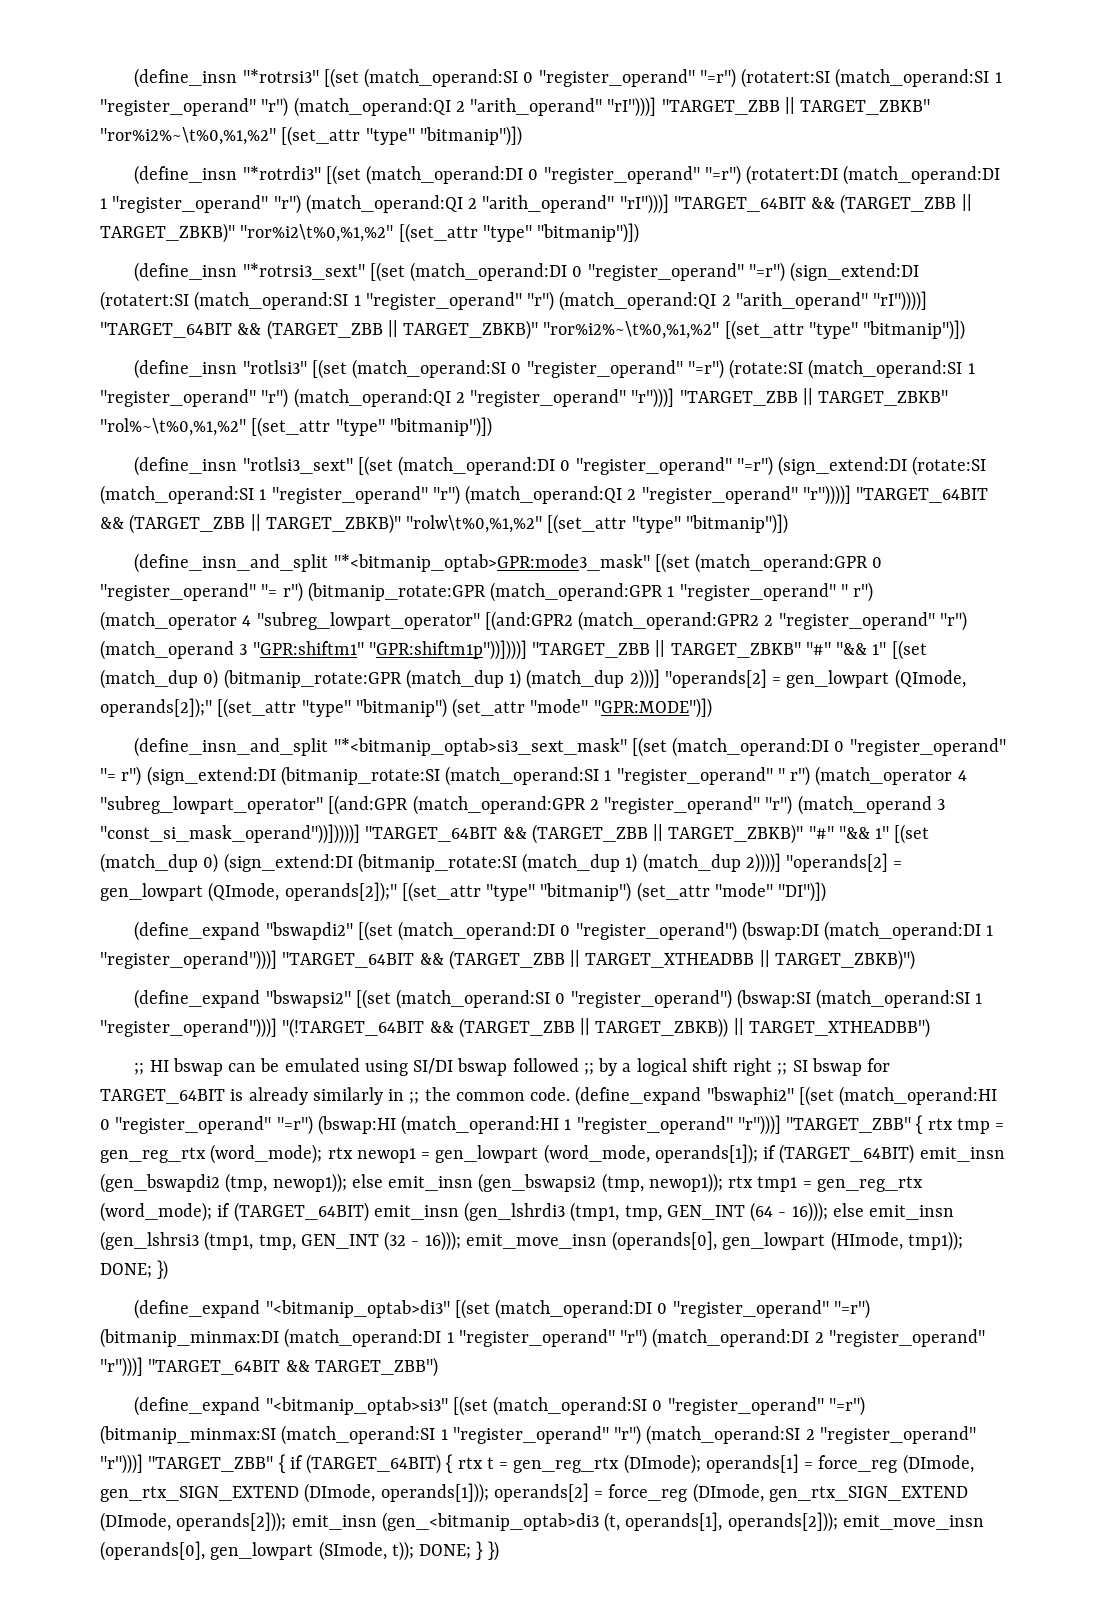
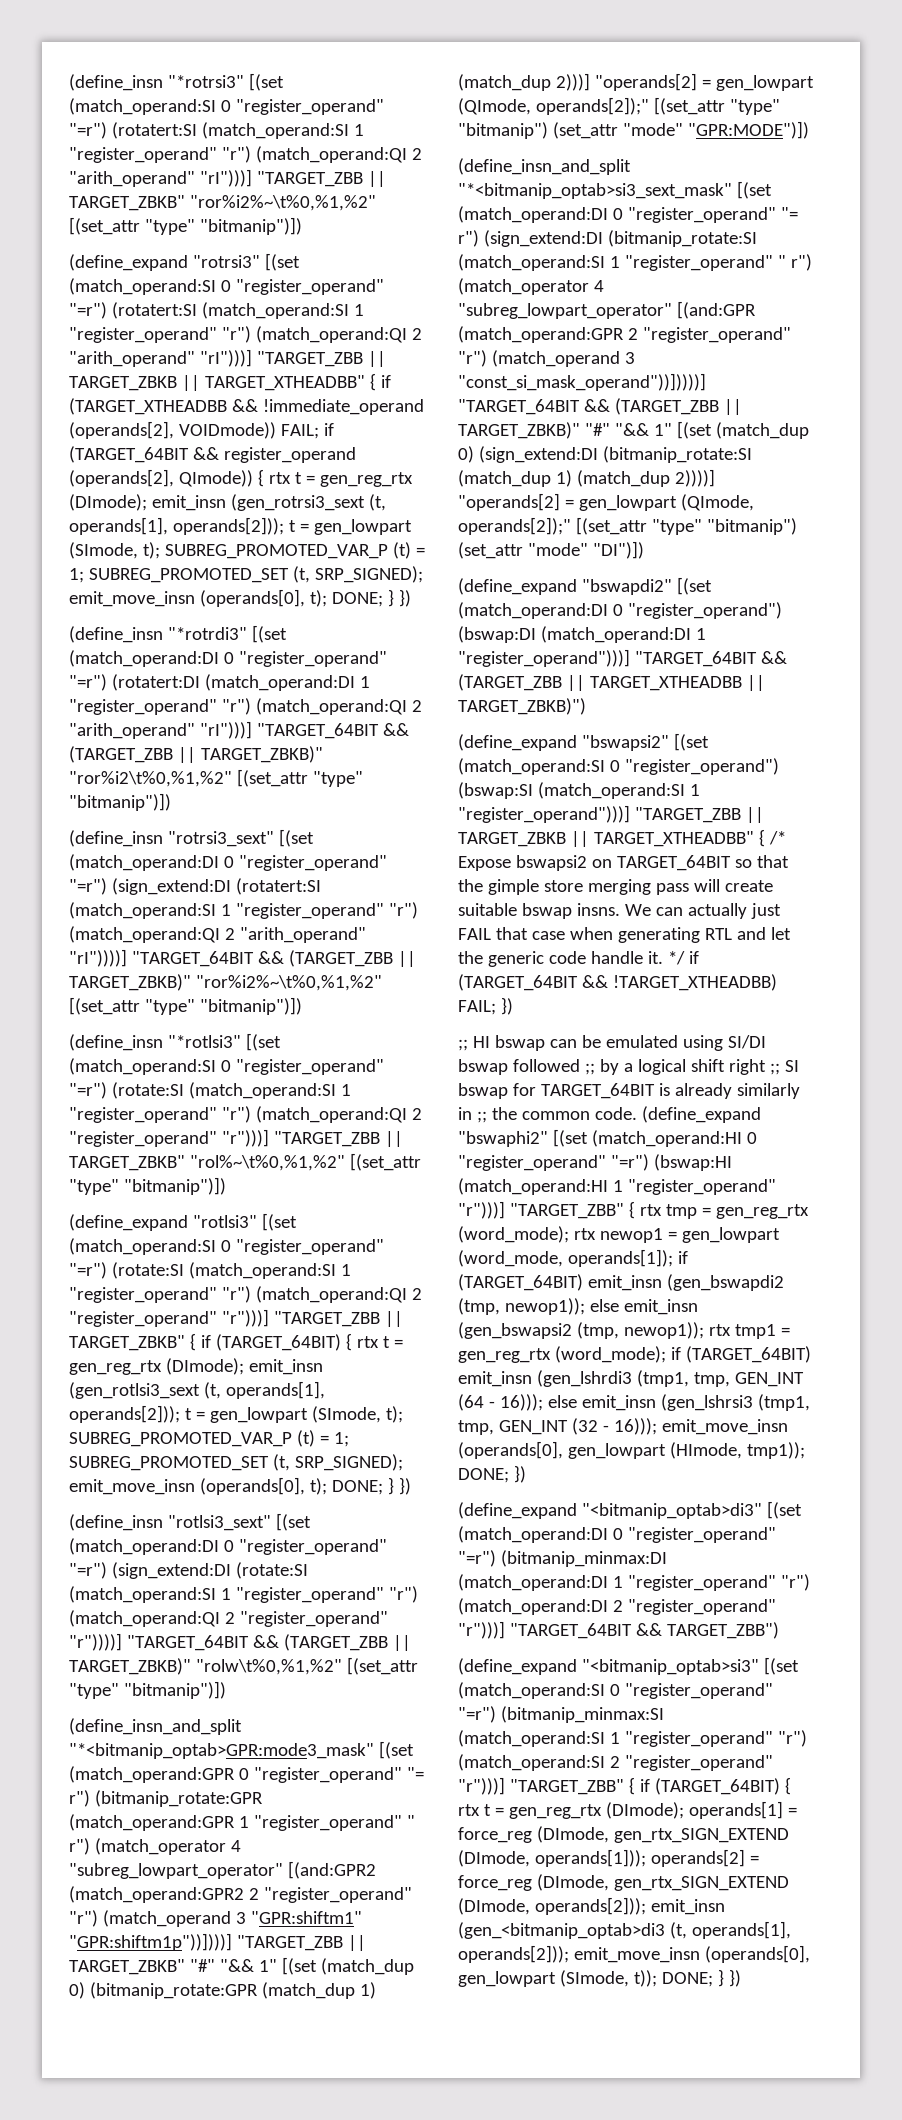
(522, 136) none -> [69,253,300,271] [69,278,384,295] [69,302,364,319] [69,326,422,343] [69,349,386,367] [69,373,391,391] [69,398,424,415] [69,421,334,439] [69,446,356,463] [69,469,413,487] [69,494,386,511] [69,517,412,535] [69,542,425,559] [69,566,423,583] [69,589,411,607] // (define_expand "rotrsi3" [(set (match_operand:SI 0 "register_operand" "=r") (rotatert:SI (match_operand:SI 1 "register_operand" "r") (match_operand:QI 2 "arith_operand" "rI")))] "TARGET_ZBB || TARGET_ZBKB || TARGET_XTHEADBB" { if (TARGET_XTHEADBB && !immediate_operand (operands[2], VOIDmode)) FAIL; if (TARGET_64BIT && register_operand (operands[2], QImode)) { rtx t = gen_reg_rtx (DImode); emit_insn (gen_rotrsi3_sext (t, operands[1], operands[2])); t = gen_lowpart (SImode, t); SUBREG_PROMOTED_VAR_P (t) = 1; SUBREG_PROMOTED_SET (t, SRP_SIGNED); emit_move_insn (operands[0], t); DONE; } })
[242,263,365,280] "*rotrsi3_sext" -> [167,831,274,847] "rotrsi3_sext"
[242,360,307,374] "rotlsi3" -> [167,1035,241,1048] "*rotlsi3"
(492, 427) none -> [69,1213,297,1231] [69,1238,384,1255] [69,1262,351,1279] [69,1286,422,1303] [69,1309,403,1327] [69,1333,403,1351] [69,1358,323,1375] [69,1381,325,1399] [69,1405,403,1423] [69,1430,349,1447] [69,1454,403,1471] [69,1477,411,1495] // (define_expand "rotlsi3" [(set (match_operand:SI 0 "register_operand" "=r") (rotate:SI (match_operand:SI 1 "register_operand" "r") (match_operand:QI 2 "register_operand" "r")))] "TARGET_ZBB || TARGET_ZBKB" { if (TARGET_64BIT) { rtx t = gen_reg_rtx (DImode); emit_insn (gen_rotlsi3_sext (t, operands[1], operands[2])); t = gen_lowpart (SImode, t); SUBREG_PROMOTED_VAR_P (t) = 1; SUBREG_PROMOTED_SET (t, SRP_SIGNED); emit_move_insn (operands[0], t); DONE; } })
[282,1018,930,1038] "(!TARGET_64BIT && (TARGET_ZBB || TARGET_ZBKB)) || TARGET_XTHEADBB") -> [634,807,764,823] [458,829,786,847] [458,855,789,871] [458,879,773,895] [458,903,781,919] [458,927,791,943] [458,951,699,967] [458,974,777,991] [458,997,513,1015] "TARGET_ZBB || TARGET_ZBKB || TARGET_XTHEADBB" { /* Expose bswapsi2 on TARGET_64BIT so that the gimple store merging pass will create suitable bswap insns. We can actually just FAIL that case when generating RTL and let the generic code handle it. */ if (TARGET_64BIT && !TARGET_XTHEADBB) FAIL; })

